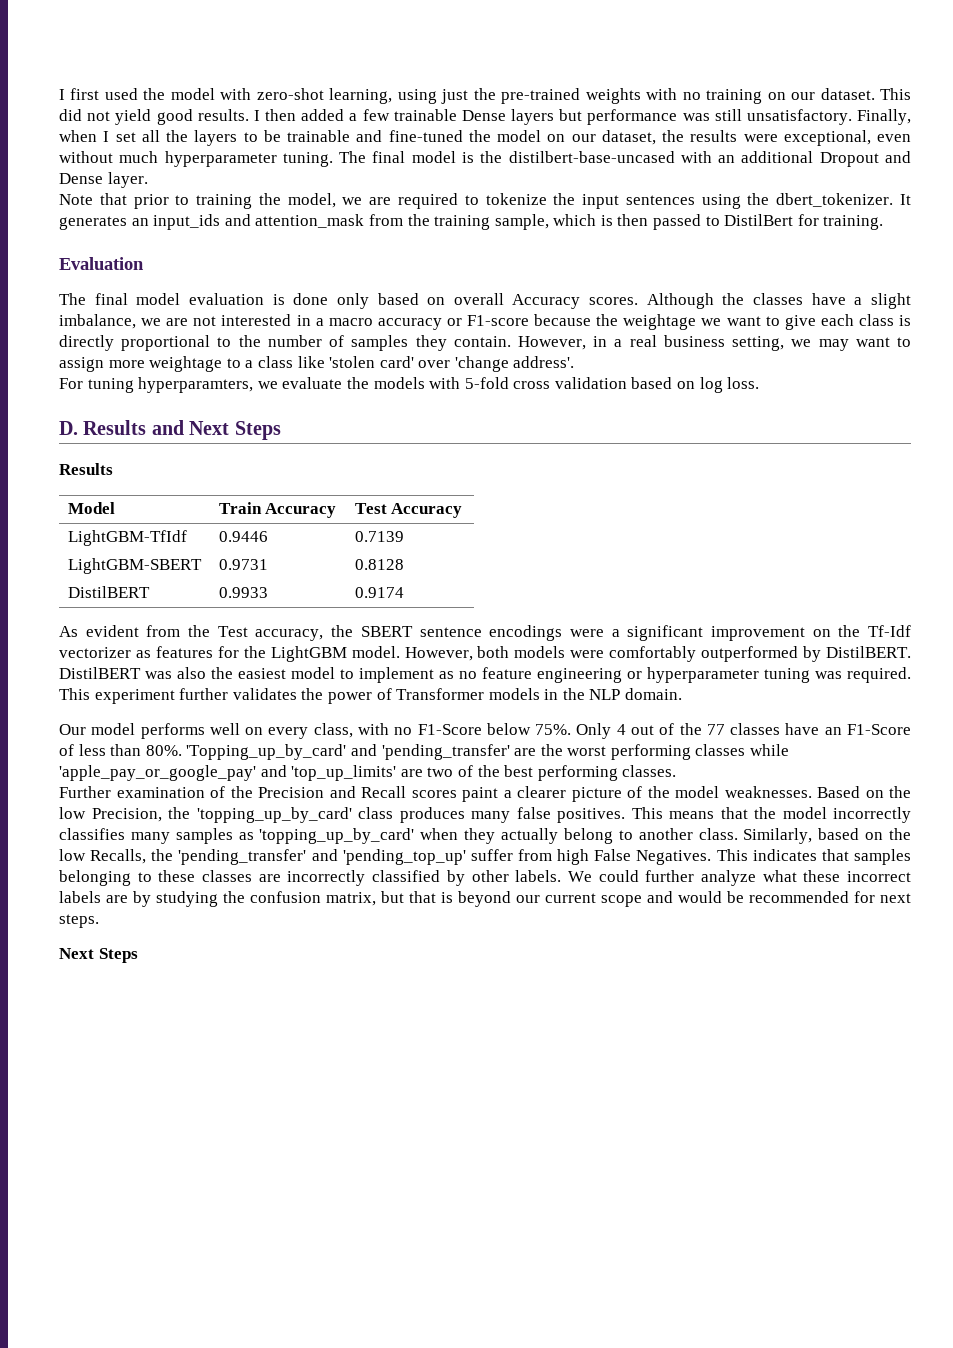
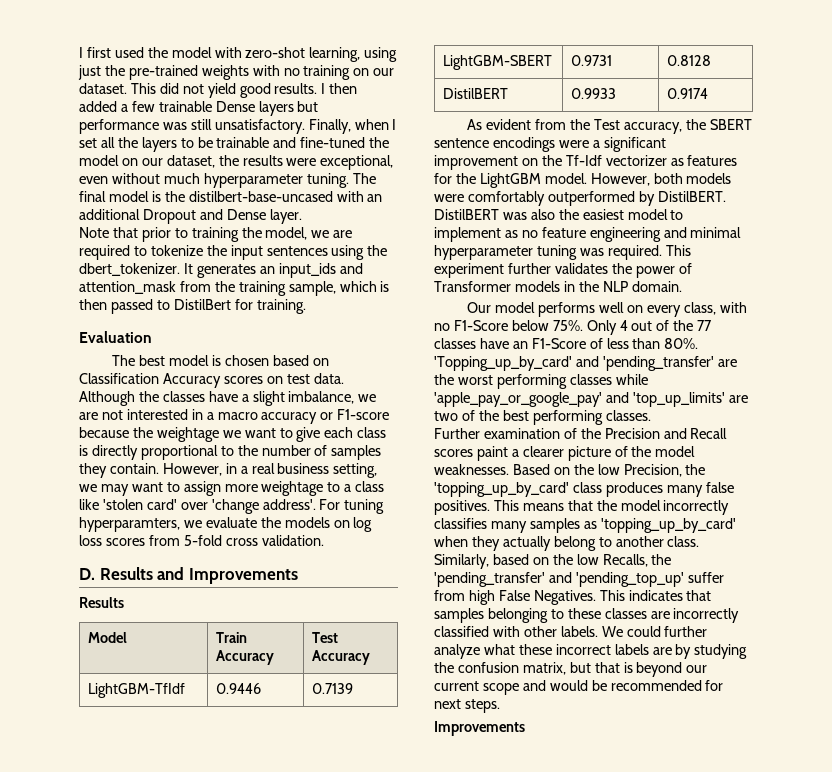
[94,293,639,309] final model evaluation is done only based on overall Accuracy scores. -> [139,355,329,366] [79,373,344,388] best model is chosen based on Classification Accuracy scores on test data.
(575, 362) // -> (316, 504) none
[429,377,760,393] with 5-fold cross validation based on log loss. -> [333,517,373,532] [79,535,324,546] on log loss scores from 5-fold cross validation.
[189,421,281,440] Next Steps -> [188,568,298,584] Improvements
[627,671,642,679] or -> [663,227,742,238] and minimal
[446,870,465,886] by -> [492,626,520,637] with
[59,948,138,963] Next Steps -> [434,721,525,736] Improvements

